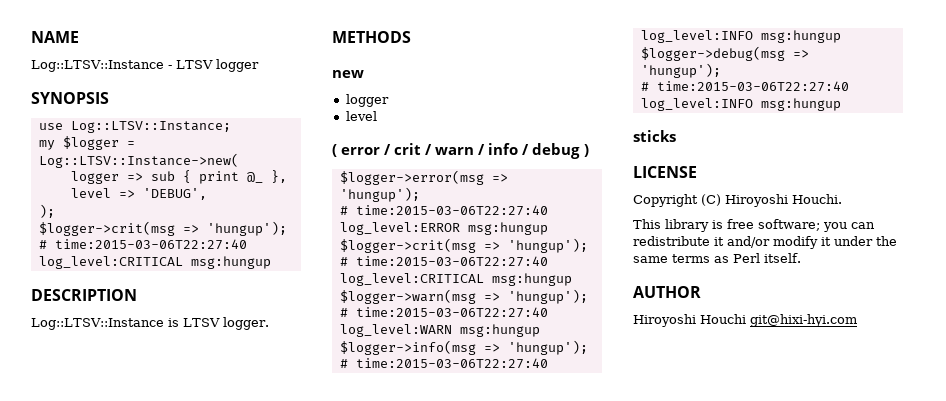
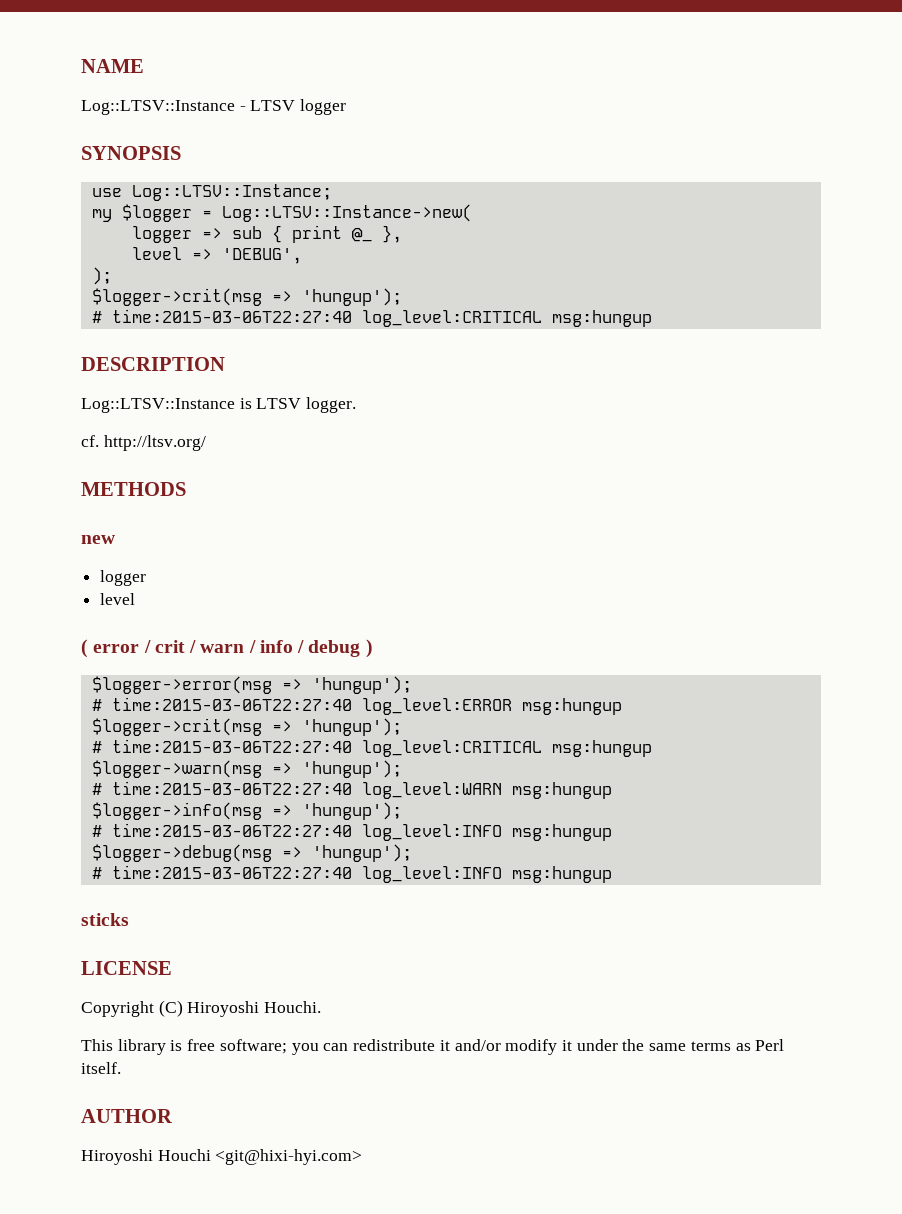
(269, 323) none -> [81,435,206,451] // cf. http://ltsv.org/
[750,314,857,327] git@hixi-hyi.com -> [215,1149,363,1165] <git@hixi-hyi.com>

